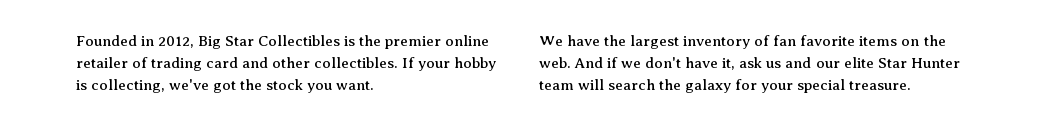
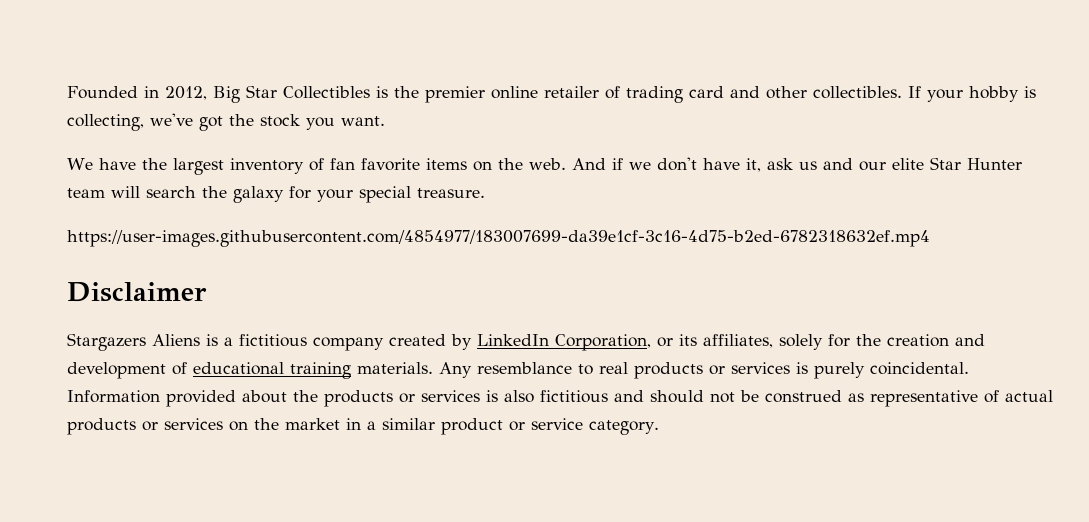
(912, 85) none -> [67,230,930,247] [67,282,207,302] [67,333,985,351] [67,362,969,379] [67,390,1053,407] [67,418,659,435] // https://user-images.githubusercontent.com/4854977/183007699-da39e1cf-3c16-4d75-b2ed-6782318632ef.mp4 // Disclaimer // Stargazers Aliens is a fictitious company created by LinkedIn Corporation, or its affiliates, solely for the creation and development of educational training materials. Any resemblance to real products or services is purely coincidental. Information provided about the products or services is also fictitious and should not be construed as representative of actual products or services on the market in a similar product or service category.

